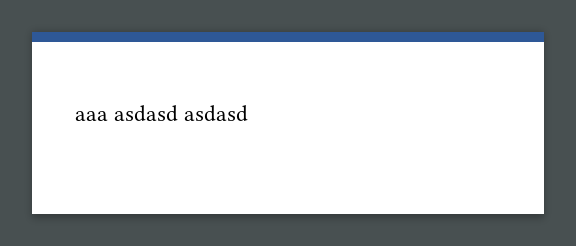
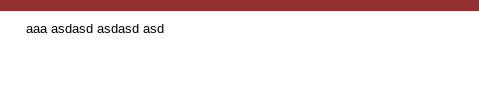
(249, 113) none -> [143,24,164,33] asd

